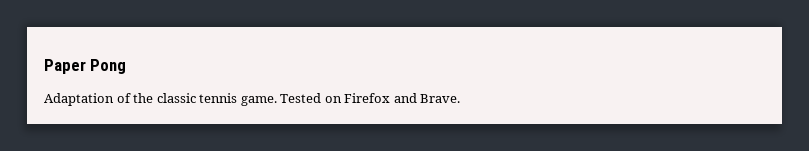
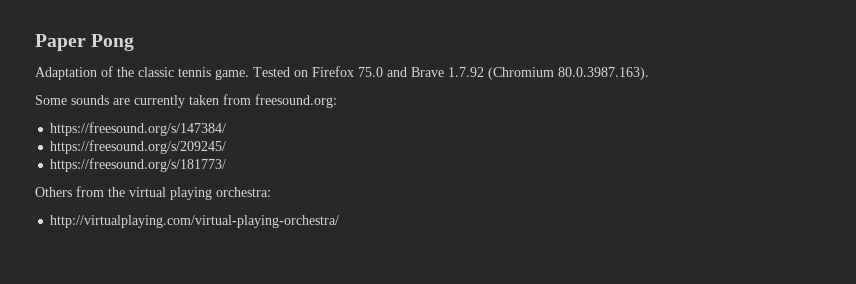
[393,93,461,103] and Brave. -> [358,67,649,80] [35,94,337,108] [50,122,227,136] [50,140,227,154] [50,158,227,172] [35,186,271,200] [50,215,340,228] 75.0 and Brave 1.7.92 (Chromium 80.0.3987.163). // Some sounds are currently taken from freesound.org: // https://freesound.org/s/147384/ // https://freesound.org/s/209245/ // https://freesound.org/s/181773/ // Others from the virtual playing orchestra: // http://virtualplaying.com/virtual-playing-orchestra/

